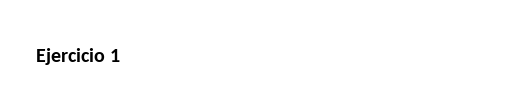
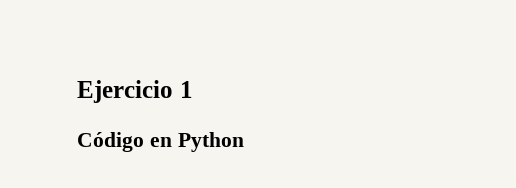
(121, 55) none -> [77,132,244,152] // Código en Python

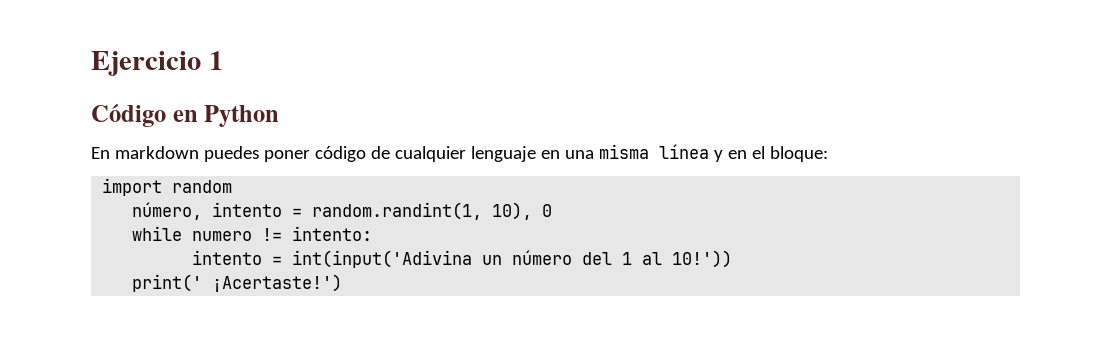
(244, 142) none -> [91,144,828,162] [102,178,233,196] [132,202,553,220] [132,226,373,241] [192,250,733,268] [132,274,343,292] // En markdown puedes poner código de cualquier lenguaje en una misma línea y en el bloque: // import random // número, intento = random.randint(1, 10), 0 // while numero != intento: // intento = int(input('Adivina un número del 1 al 10!')) // print(' ¡Acertaste!')

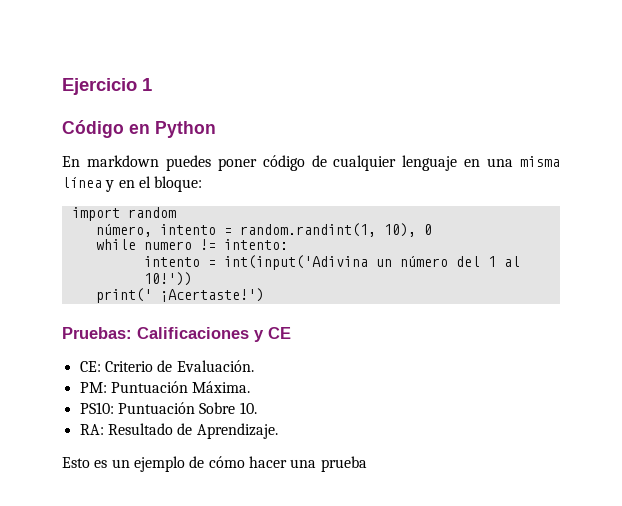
(343, 283) none -> [62,327,291,342] [79,360,254,372] [79,381,251,393] [79,402,257,414] [79,423,278,439] [62,456,367,472] // Pruebas: Calificaciones y CE // CE: Criterio de Evaluación. // PM: Puntuación Máxima. // PS10: Puntuación Sobre 10. // RA: Resultado de Aprendizaje. // Esto es un ejemplo de cómo hacer una prueba

